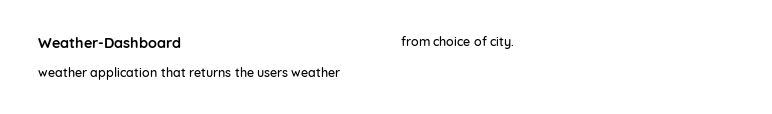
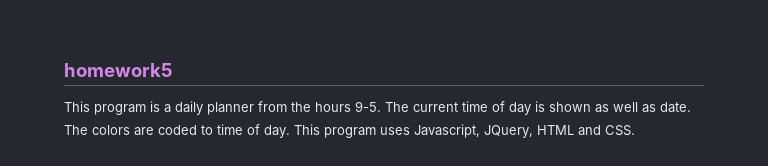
[38,37,181,48] [38,67,341,80] [401,36,515,49] Weather-Dashboard // weather application that returns the users weather from choice of city. -> [64,63,173,77] [64,101,691,115] [64,124,635,138] homework5 // This program is a daily planner from the hours 9-5. The current time of day is shown as well as date. The colors are coded to time of day. This program uses Javascript, JQuery, HTML and CSS.

